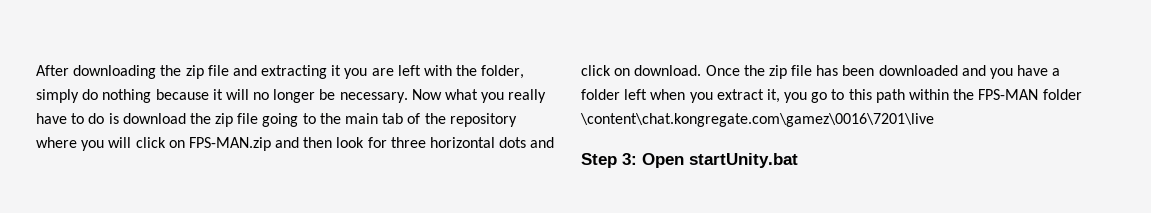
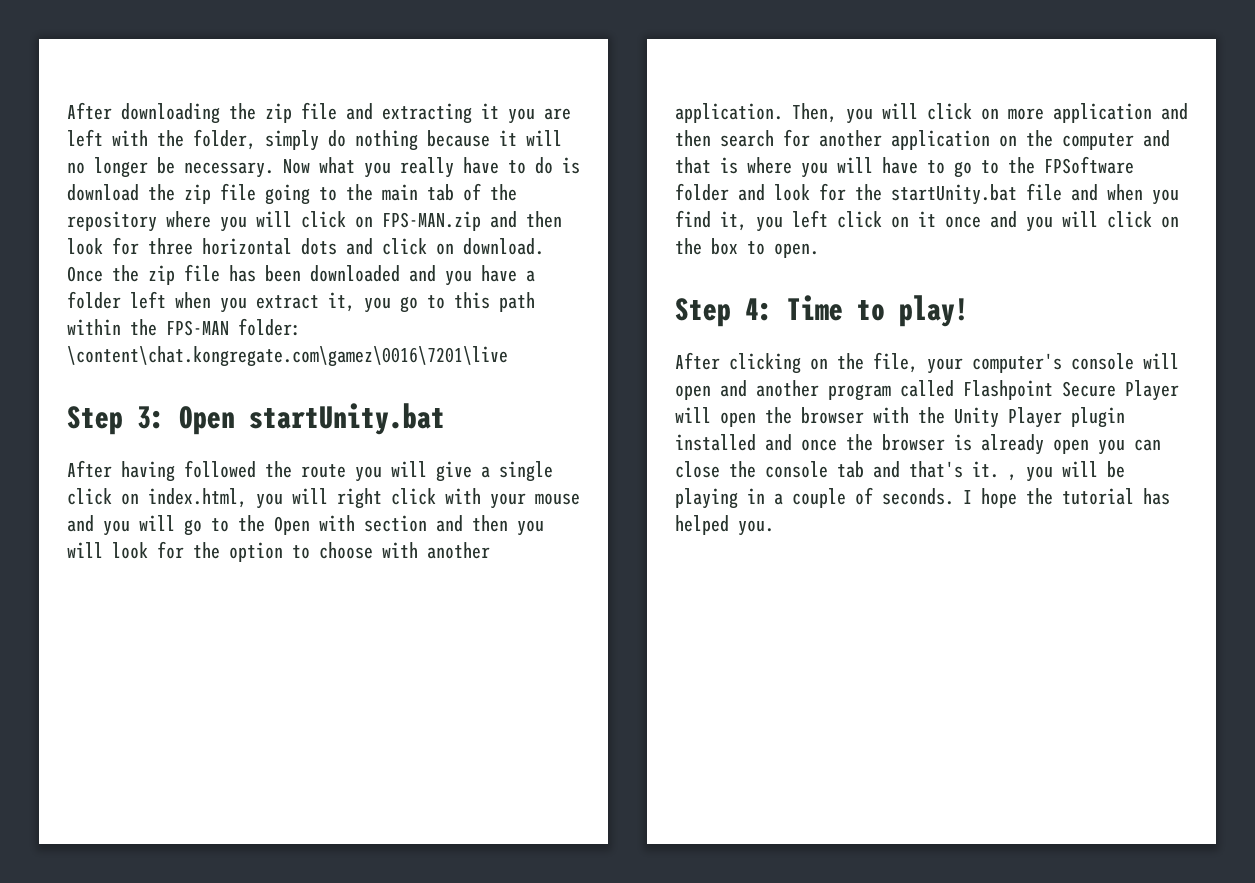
[1042,89,1082,100] folder -> [238,318,301,336] folder:
(798, 160) none -> [67,460,553,482] [67,488,580,509] [67,515,544,536] [67,541,490,562] [675,103,1188,124] [675,129,1170,150] [675,156,1134,178] [675,183,1179,205] [675,210,1179,232] [675,238,819,258] [675,295,969,327] [675,352,1179,374] [675,380,1179,401] [675,407,1125,428] [675,434,1161,455] [675,461,1125,482] [675,487,1170,509] [675,515,774,536] // After having followed the route you will give a single click on index.html, you will right click with your mouse and you will go to the Open with section and then you will look for the option to choose with another application. Then, you will click on more application and then search for another application on the computer and that is where you will have to go to the FPSoftware folder and look for the startUnity.bat file and when you find it, you left click on it once and you will click on the box to open. // Step 4: Time to play! // After clicking on the file, your computer's console will open and another program called Flashpoint Secure Player will open the browser with the Unity Player plugin installed and once the browser is already open you can close the console tab and that's it. , you will be playing in a couple of seconds. I hope the tutorial has helped you.

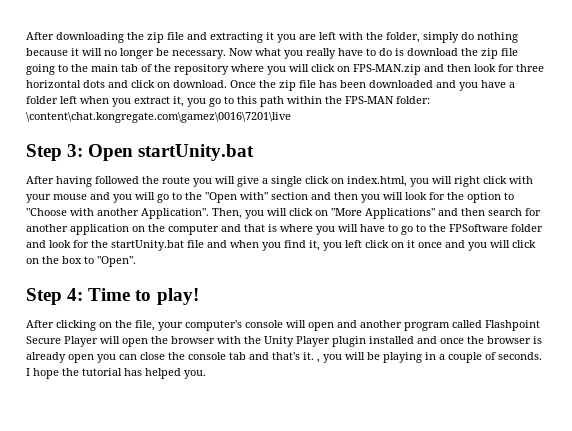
[274,515,355,535] Open with -> [205,192,268,203] "Open with"
[319,542,373,559] choose -> [26,208,67,216] "Choose
[675,103,783,123] application. -> [141,208,209,219] Application".
[1008,103,1152,123] more application -> [331,208,435,219] "More Applications"
[774,243,819,258] open. -> [97,256,136,267] "Open".

